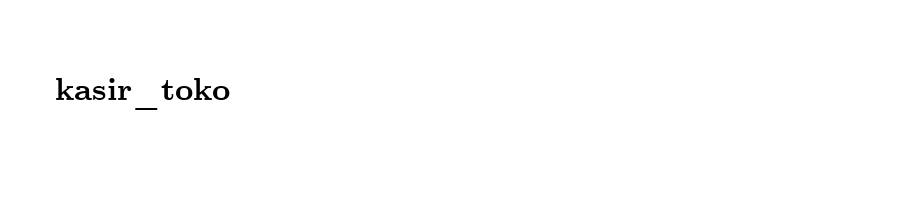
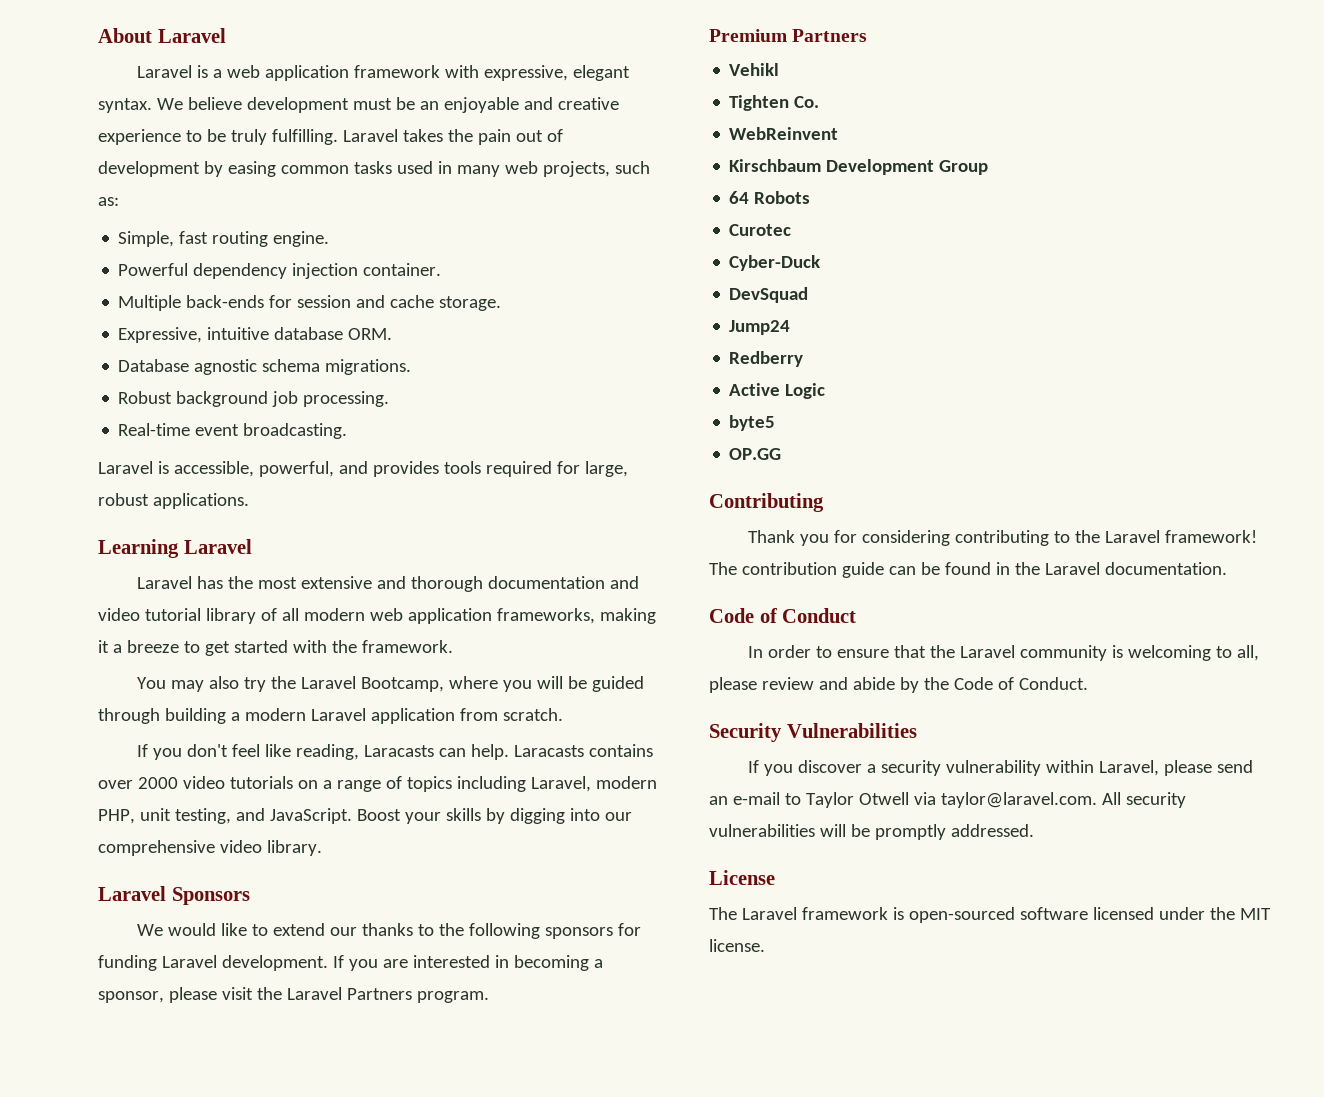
[55,78,230,110] kasir_toko -> [98,28,226,43] [137,65,631,81] [98,97,619,113] [98,129,563,145] [98,161,650,177] [98,197,119,206] [118,231,330,247] [118,263,442,279] [118,295,502,311] [118,327,393,343] [118,359,412,375] [118,391,390,407] [118,423,348,439] [98,461,628,477] [98,493,249,509] [98,539,252,558] [137,576,640,592] [98,608,656,624] [98,640,453,656] [137,676,645,692] [98,708,563,724] [137,744,654,760] [98,776,657,792] [98,808,632,824] [98,840,322,856] [98,886,250,905] [137,923,642,939] [98,955,603,971] [98,987,489,1003] [709,29,868,42] [729,63,780,76] [729,95,820,111] [729,127,839,140] [729,159,989,175] [729,191,811,204] [729,224,792,236] [729,255,821,271] [729,287,809,303] [729,320,791,335] [729,351,804,367] [729,383,826,399] [729,415,776,431] [729,448,782,460] [709,493,824,512] [748,530,1258,546] [709,562,1227,578] [709,608,857,623] [748,645,1260,661] [709,677,1088,693] [709,723,917,742] [748,760,1254,776] [709,792,1186,808] [709,824,1034,840] [709,870,775,885] [709,907,1271,923] [709,939,765,952] About Laravel // Laravel is a web application framework with expressive, elegant syntax. We believe development must be an enjoyable and creative experience to be truly fulfilling. Laravel takes the pain out of development by easing common tasks used in many web projects, such as: // Simple, fast routing engine. // Powerful dependency injection container. // Multiple back-ends for session and cache storage. // Expressive, intuitive database ORM. // Database agnostic schema migrations. // Robust background job processing. // Real-time event broadcasting. // Laravel is accessible, powerful, and provides tools required for large, robust applications. // Learning Laravel // Laravel has the most extensive and thorough documentation and video tutorial library of all modern web application frameworks, making it a breeze to get started with the framework. // You may also try the Laravel Bootcamp, where you will be guided through building a modern Laravel application from scratch. // If you don't feel like reading, Laracasts can help. Laracasts contains over 2000 video tutorials on a range of topics including Laravel, modern PHP, unit testing, and JavaScript. Boost your skills by digging into our comprehensive video library. // Laravel Sponsors // We would like to extend our thanks to the following sponsors for funding Laravel development. If you are interested in becoming a sponsor, please visit the Laravel Partners program. // Premium Partners // Vehikl // Tighten Co. // WebReinvent // Kirschbaum Development Group // 64 Robots // Curotec // Cyber-Duck // DevSquad // Jump24 // Redberry // Active Logic // byte5 // OP.GG // Contributing // Thank you for considering contributing to the Laravel framework! The contribution guide can be found in the Laravel documentation. // Code of Conduct // In order to ensure that the Laravel community is welcoming to all, please review and abide by the Code of Conduct. // Security Vulnerabilities // If you discover a security vulnerability within Laravel, please send an e-mail to Taylor Otwell via taylor@laravel.com. All security vulnerabilities will be promptly addressed. // License // The Laravel framework is open-sourced software licensed under the MIT license.

